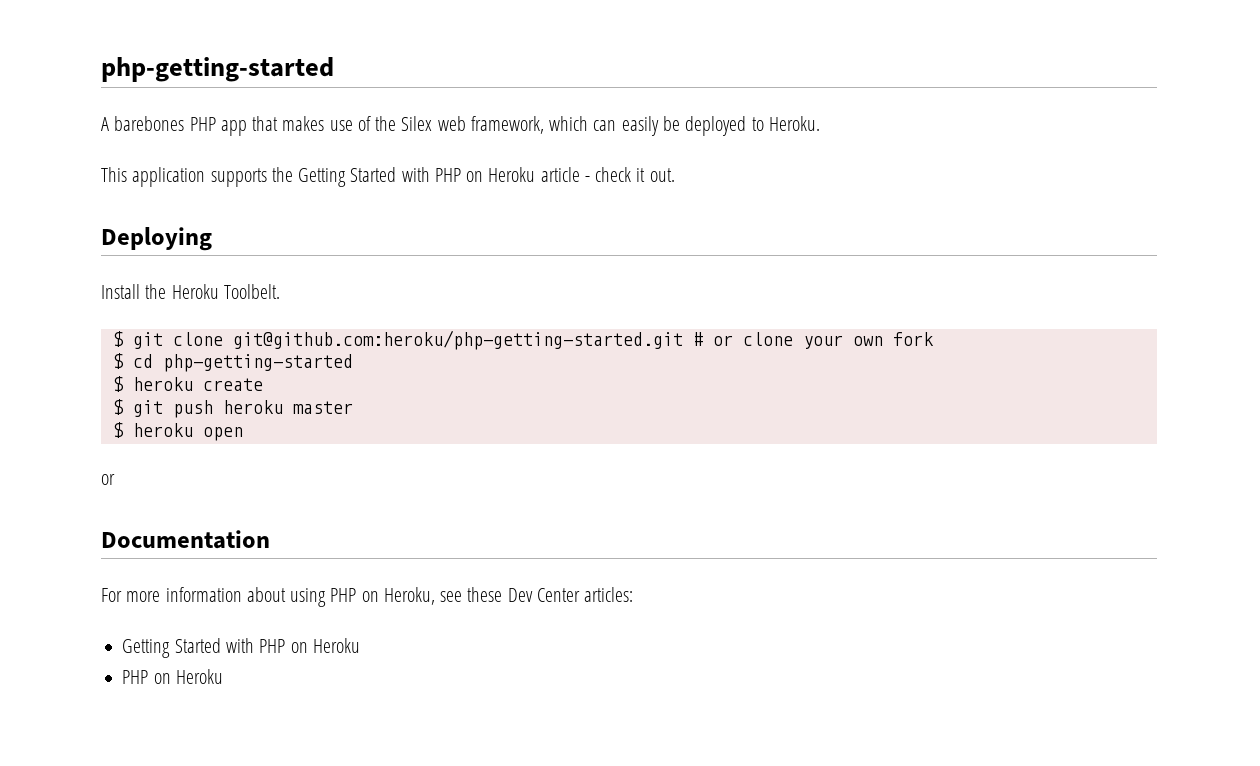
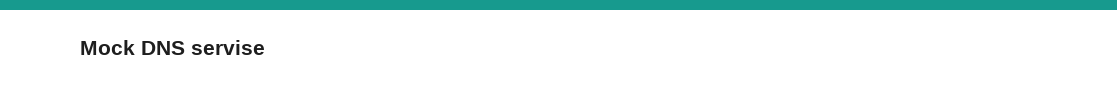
[101,57,334,82] [101,116,820,136] [101,167,675,187] [101,227,212,251] [101,284,280,299] [112,330,934,350] [112,353,353,372] [112,376,263,392] [112,399,353,418] [112,422,243,441] [101,474,115,485] [101,530,270,549] [101,587,634,607] [122,638,360,658] [122,669,223,684] php-getting-started // A barebones PHP app that makes use of the Silex web framework, which can easily be deployed to Heroku. // This application supports the Getting Started with PHP on Heroku article - check it out. // Deploying // Install the Heroku Toolbelt. // $ git clone git@github.com:heroku/php-getting-started.git # or clone your own fork // $ cd php-getting-started // $ heroku create // $ git push heroku master // $ heroku open // or // Documentation // For more information about using PHP on Heroku, see these Dev Center articles: // Getting Started with PHP on Heroku // PHP on Heroku -> [80,40,265,55] Mock DNS servise

